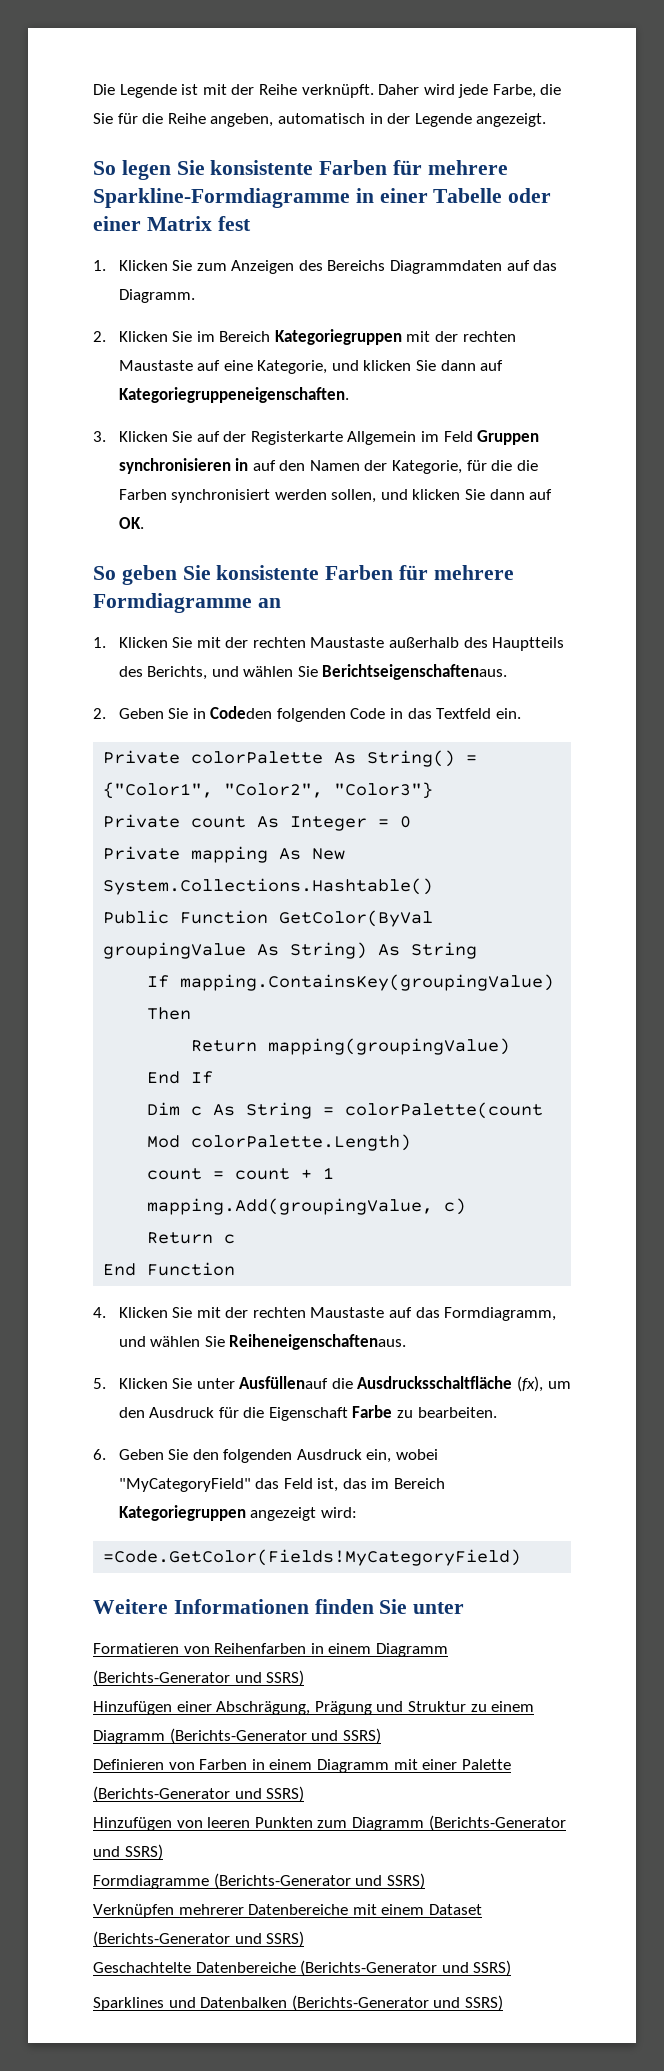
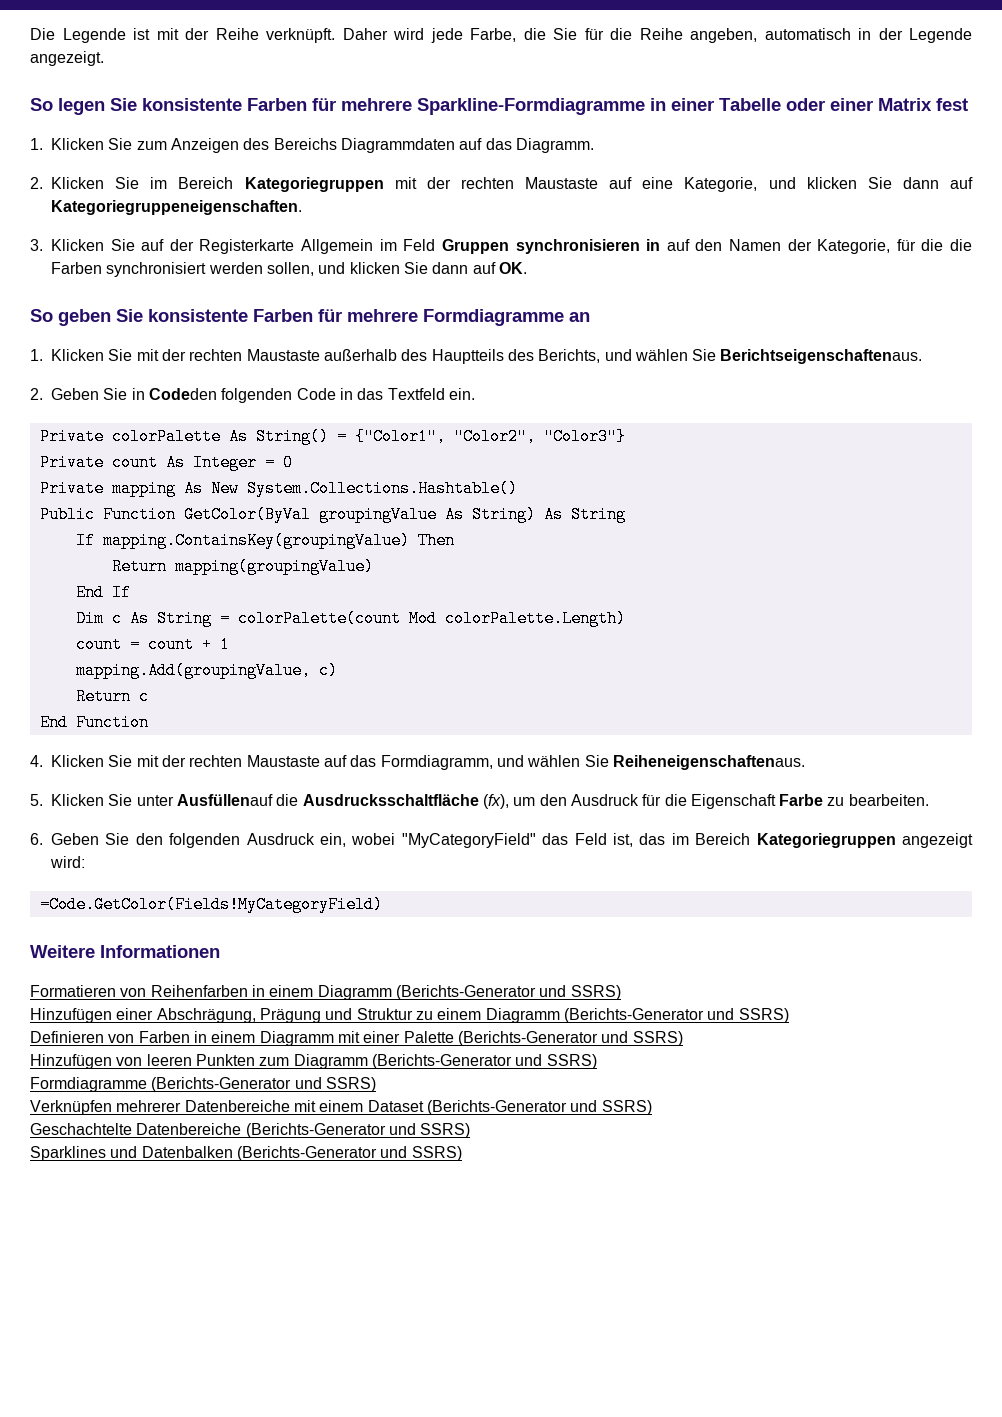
[314,1599,465,1614] finden Sie unter -> (220, 951) none

